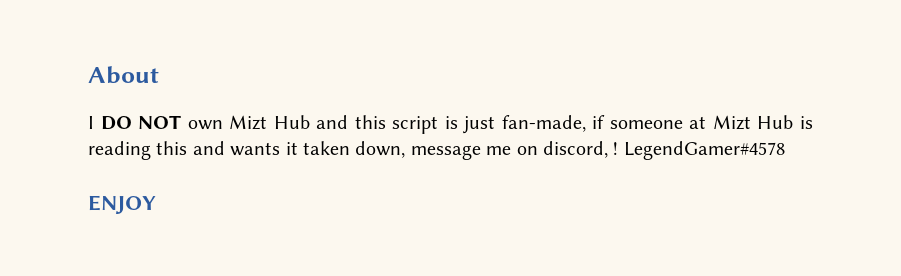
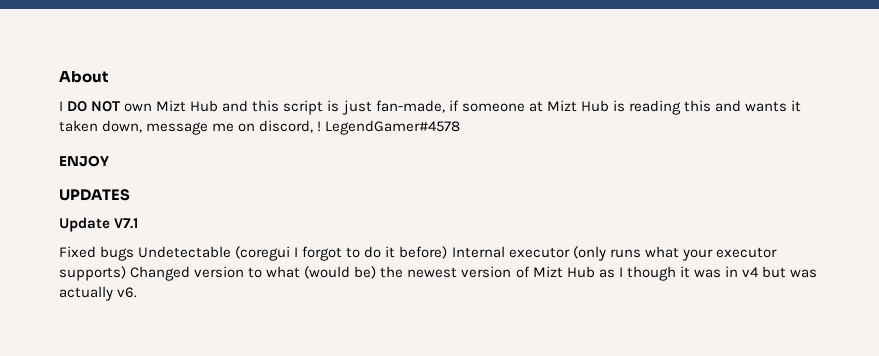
(156, 204) none -> [59,189,130,201] [59,217,139,232] [59,246,777,261] [59,266,818,281] [59,286,138,301] // UPDATES // Update V7.1 // Fixed bugs Undetectable (coregui I forgot to do it before) Internal executor (only runs what your executor supports) Changed version to what (would be) the newest version of Mizt Hub as I though it was in v4 but was actually v6.

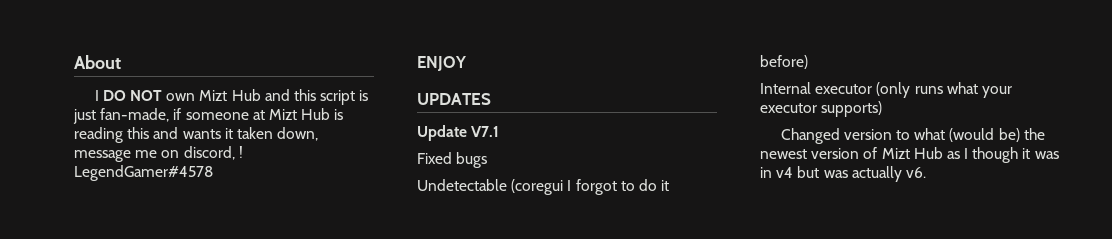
(135, 253) none -> (488, 160) //
(448, 252) none -> (808, 62) //
(126, 273) none -> (883, 109) //

